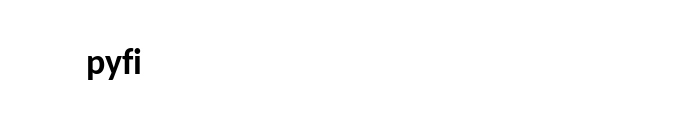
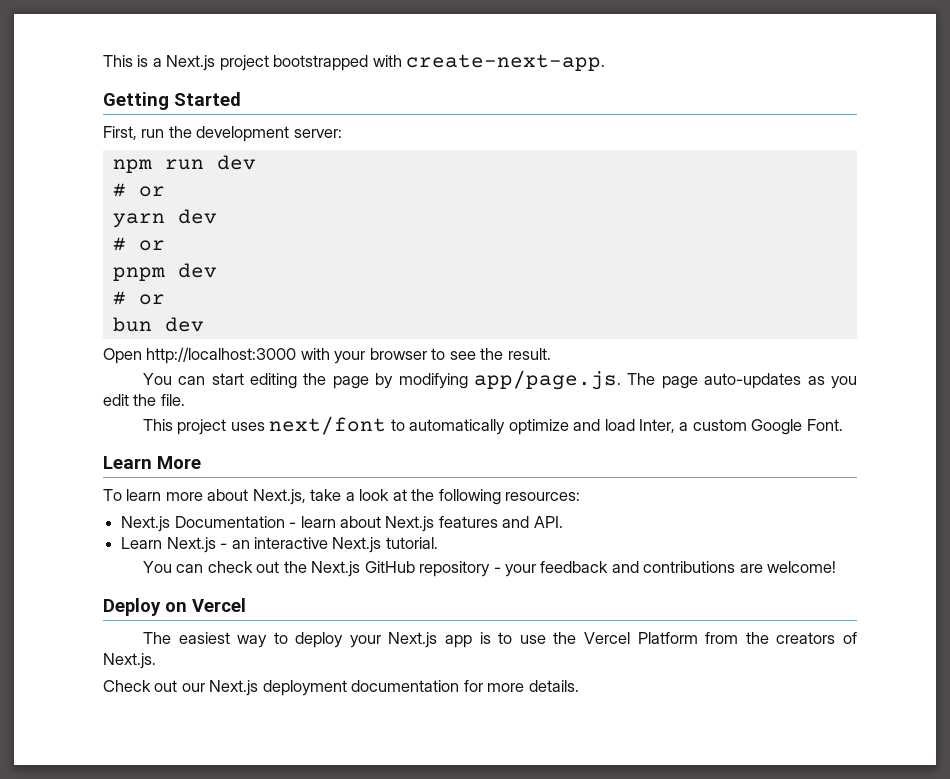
[86,48,142,80] pyfi -> [103,54,606,71] [103,92,241,110] [103,126,342,142] [112,155,256,173] [112,183,165,197] [112,209,217,228] [112,237,165,251] [112,263,217,281] [112,291,165,305] [112,317,204,332] [103,347,551,364] [142,370,857,390] [103,394,185,406] [142,416,843,435] [103,456,201,469] [103,489,581,505] [121,516,563,532] [121,537,438,553] [142,561,837,577] [103,598,246,616] [142,632,857,648] [103,653,156,669] [103,680,579,696] This is a Next.js project bootstrapped with create-next-app. // Getting Started // First, run the development server: // npm run dev // # or // yarn dev // # or // pnpm dev // # or // bun dev // Open http://localhost:3000 with your browser to see the result. // You can start editing the page by modifying app/page.js. The page auto-updates as you edit the file. // This project uses next/font to automatically optimize and load Inter, a custom Google Font. // Learn More // To learn more about Next.js, take a look at the following resources: // Next.js Documentation - learn about Next.js features and API. // Learn Next.js - an interactive Next.js tutorial. // You can check out the Next.js GitHub repository - your feedback and contributions are welcome! // Deploy on Vercel // The easiest way to deploy your Next.js app is to use the Vercel Platform from the creators of Next.js. // Check out our Next.js deployment documentation for more details.

